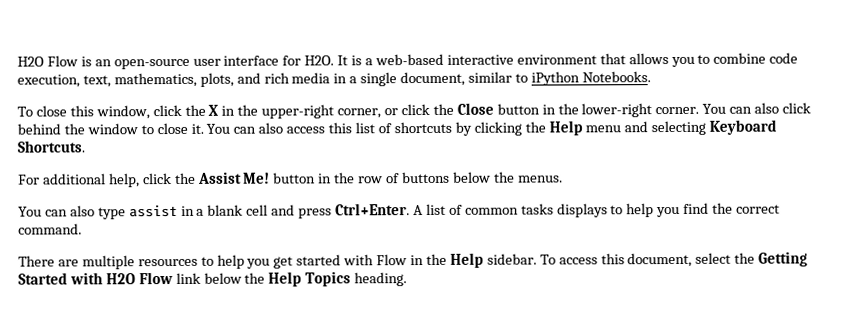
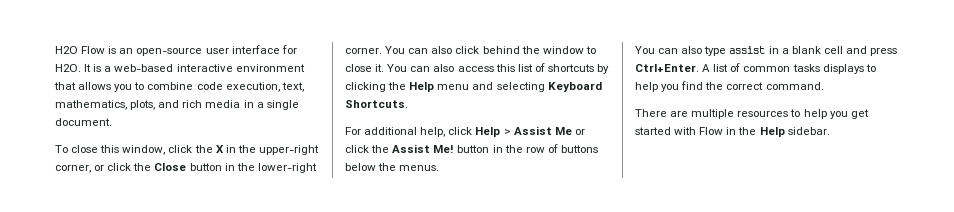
[400,71,651,87] document, similar to iPython Notebooks. -> [55,118,112,126] document.
(172, 179) none -> [475,126,585,137] [345,145,369,153] Help > Assist Me or click
[539,251,809,268] [18,271,408,287] To access this document, select the Getting Started with H2O Flow link below the Help Topics heading. -> (830, 131) none

